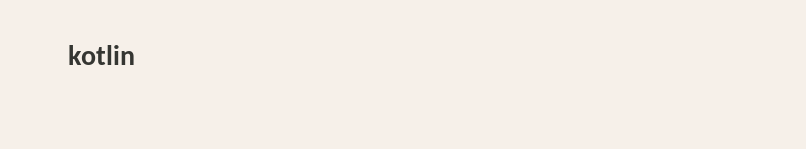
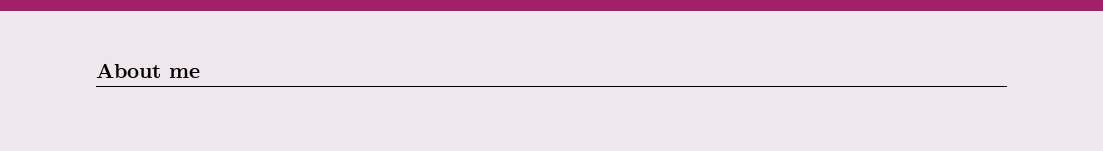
[68,45,135,65] kotlin -> [96,63,200,78] About me

